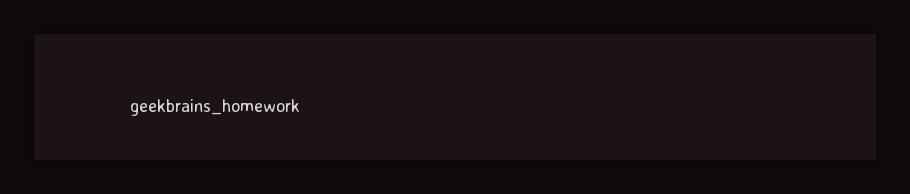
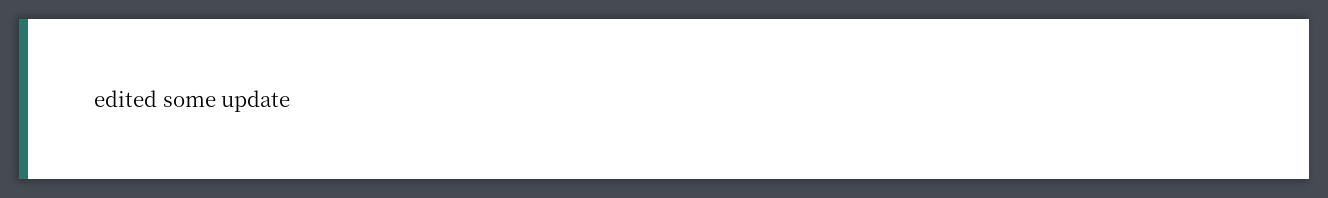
[130,99,300,116] geekbrains_homework -> [94,90,291,112] edited some update

